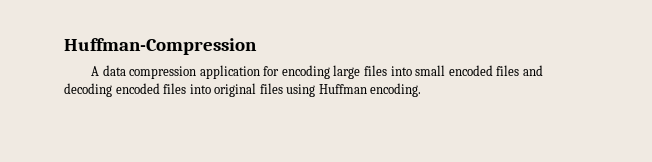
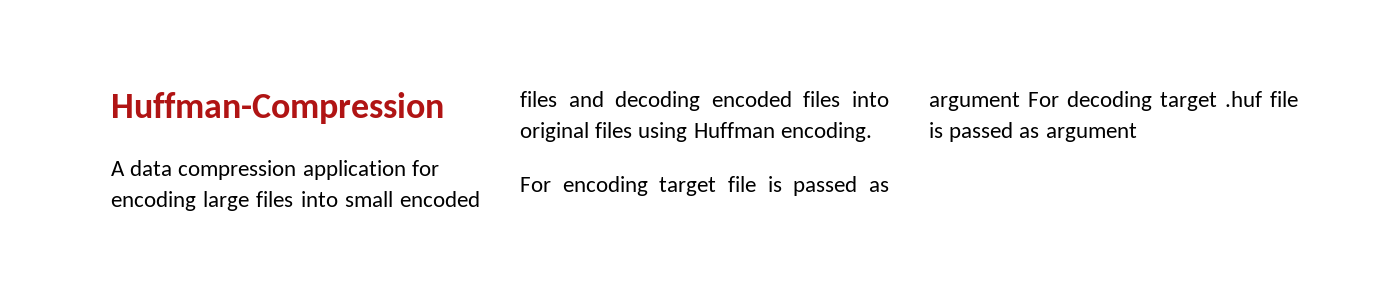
(422, 90) none -> [520,176,889,196] [929,91,1298,111] [929,122,1137,142] // For encoding target file is passed as argument For decoding target .huf file is passed as argument

